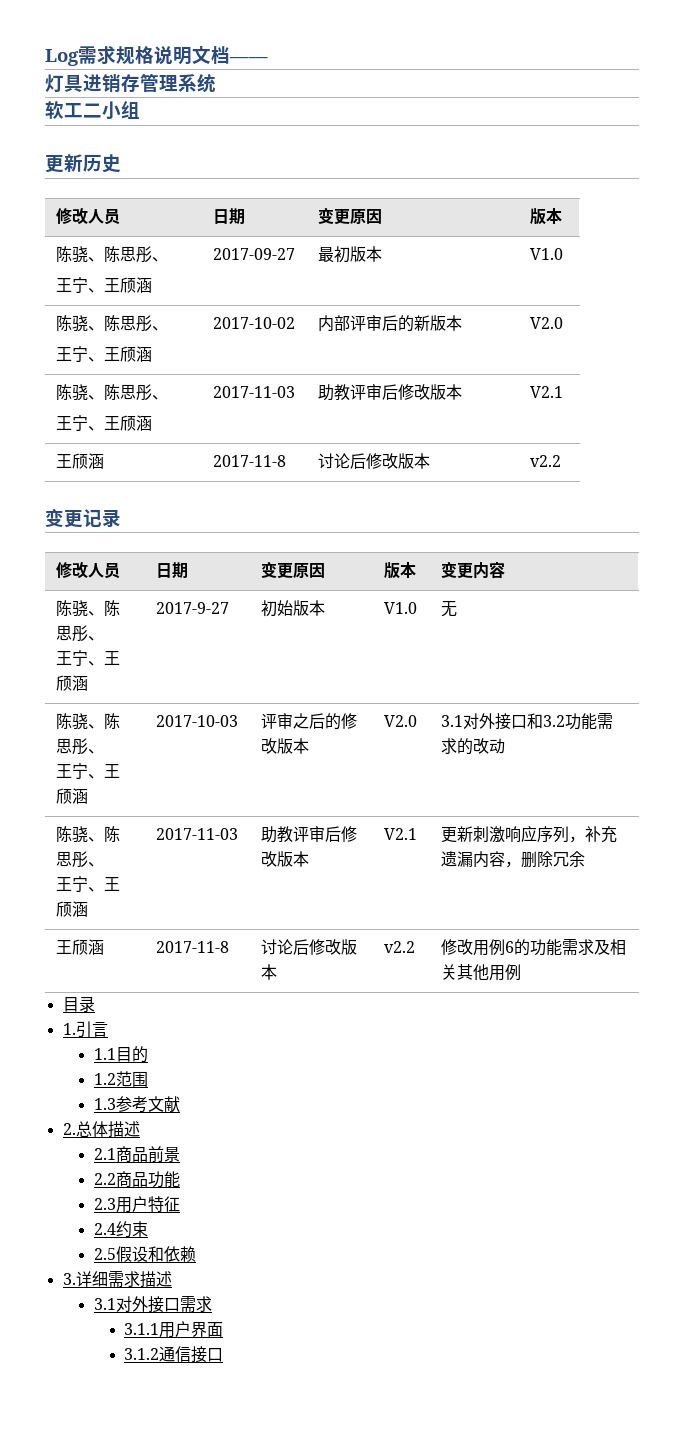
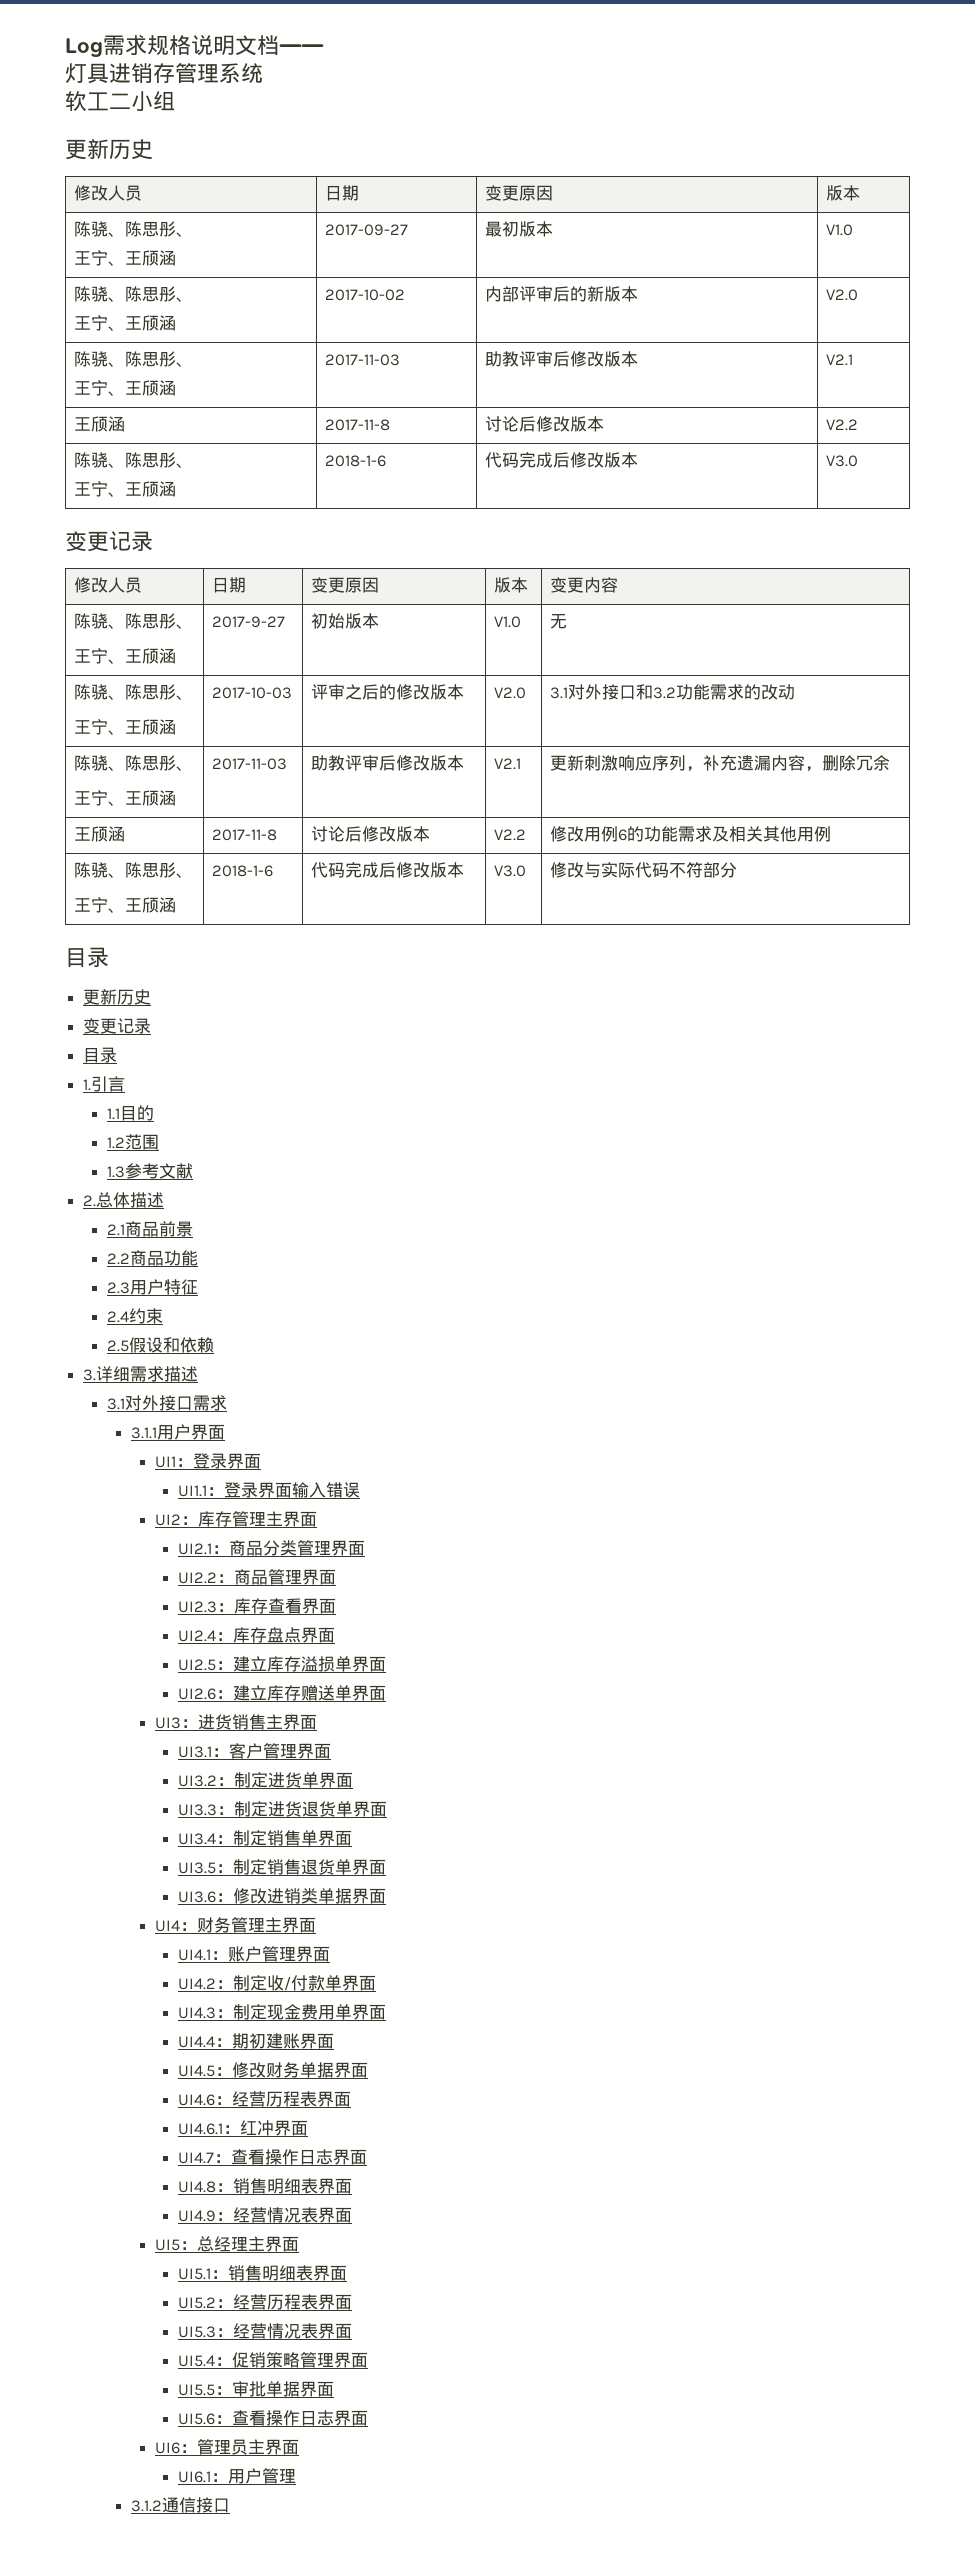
[529,455,561,467] v2.2 -> [825,419,858,431] [73,452,193,468] [73,481,176,497] [324,455,386,467] [484,452,638,468] [825,455,858,467] V2.2 // 陈骁、陈思彤、 // 王宁、王颀涵 | 2018-1-6 | 代码完成后修改版本 | V3.0
[383,941,415,953] v2.2 -> [493,829,526,841] V2.2
(521, 972) none -> [73,862,193,878] [73,897,176,913] [211,865,273,877] [310,862,464,878] [493,865,526,877] [549,862,737,878] [65,947,109,968] [83,989,152,1005] [83,1018,152,1034] // 陈骁、陈思彤、 // 王宁、王颀涵 | 2018-1-6 | 代码完成后修改版本 | V3.0 | 修改与实际代码不符部分 // 目录 // 更新历史 // 变更记录
(224, 1329) none -> [154,1453,261,1469] [178,1482,361,1498] [154,1511,317,1527] [178,1540,366,1556] [178,1569,337,1585] [178,1598,337,1614] [178,1627,336,1643] [178,1656,387,1672] [178,1685,387,1701] [154,1714,317,1730] [178,1743,332,1759] [178,1772,354,1788] [178,1801,388,1817] [178,1830,353,1846] [178,1859,387,1875] [178,1888,387,1904] [154,1917,316,1933] [178,1946,331,1962] [178,1975,377,1991] [178,2004,387,2020] [178,2033,335,2049] [178,2062,369,2078] [178,2091,352,2107] [178,2120,309,2136] [178,2149,368,2165] [178,2178,353,2194] [178,2207,353,2223] [154,2236,299,2252] [178,2265,348,2281] [178,2294,353,2310] [178,2323,353,2339] [178,2352,369,2368] [178,2381,335,2397] [178,2410,369,2426] [154,2439,299,2455] [178,2468,297,2484] // UI1：登录界面 // UI1.1：登录界面输入错误 // UI2：库存管理主界面 // UI2.1：商品分类管理界面 // UI2.2：商品管理界面 // UI2.3：库存查看界面 // UI2.4：库存盘点界面 // UI2.5：建立库存溢损单界面 // UI2.6：建立库存赠送单界面 // UI3：进货销售主界面 // UI3.1：客户管理界面 // UI3.2：制定进货单界面 // UI3.3：制定进货退货单界面 // UI3.4：制定销售单界面 // UI3.5：制定销售退货单界面 // UI3.6：修改进销类单据界面 // UI4：财务管理主界面 // UI4.1：账户管理界面 // UI4.2：制定收/付款单界面 // UI4.3：制定现金费用单界面 // UI4.4：期初建账界面 // UI4.5：修改财务单据界面 // UI4.6：经营历程表界面 // UI4.6.1：红冲界面 // UI4.7：查看操作日志界面 // UI4.8：销售明细表界面 // UI4.9：经营情况表界面 // UI5：总经理主界面 // UI5.1：销售明细表界面 // UI5.2：经营历程表界面 // UI5.3：经营情况表界面 // UI5.4：促销策略管理界面 // UI5.5：审批单据界面 // UI5.6：查看操作日志界面 // UI6：管理员主界面 // UI6.1：用户管理

